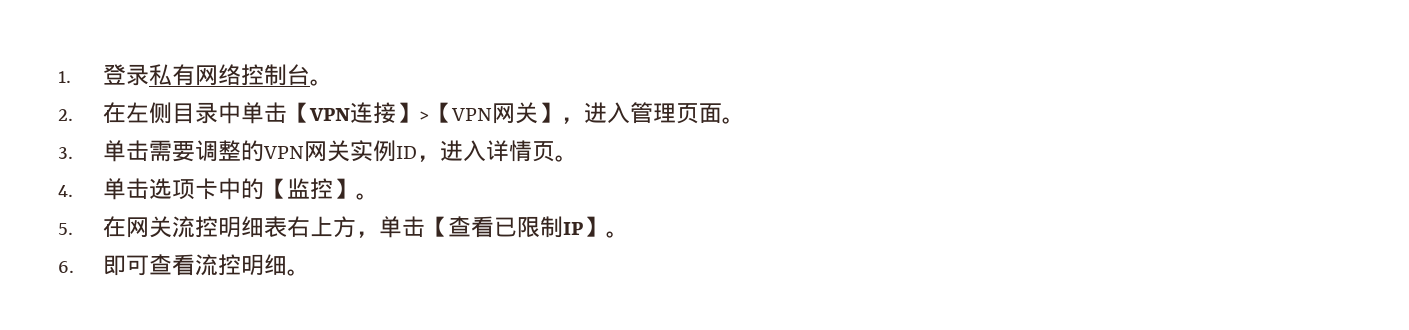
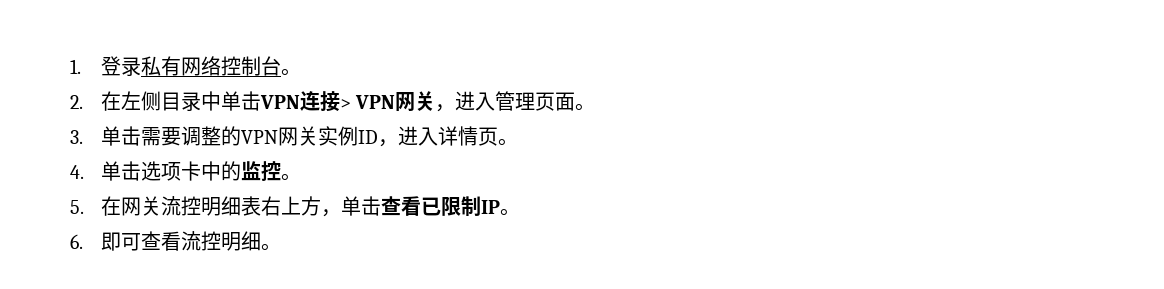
[286,102,310,123] 【 -> (261, 101) none
[395,102,561,124] 】>【VPN网关】 -> [339,91,436,112] > VPN网关
[263,178,356,200] 【监控】 -> [240,161,281,181] 监控
[424,216,448,237] 【 -> (381, 206) none
[582,216,606,237] 】 -> (500, 207) none

